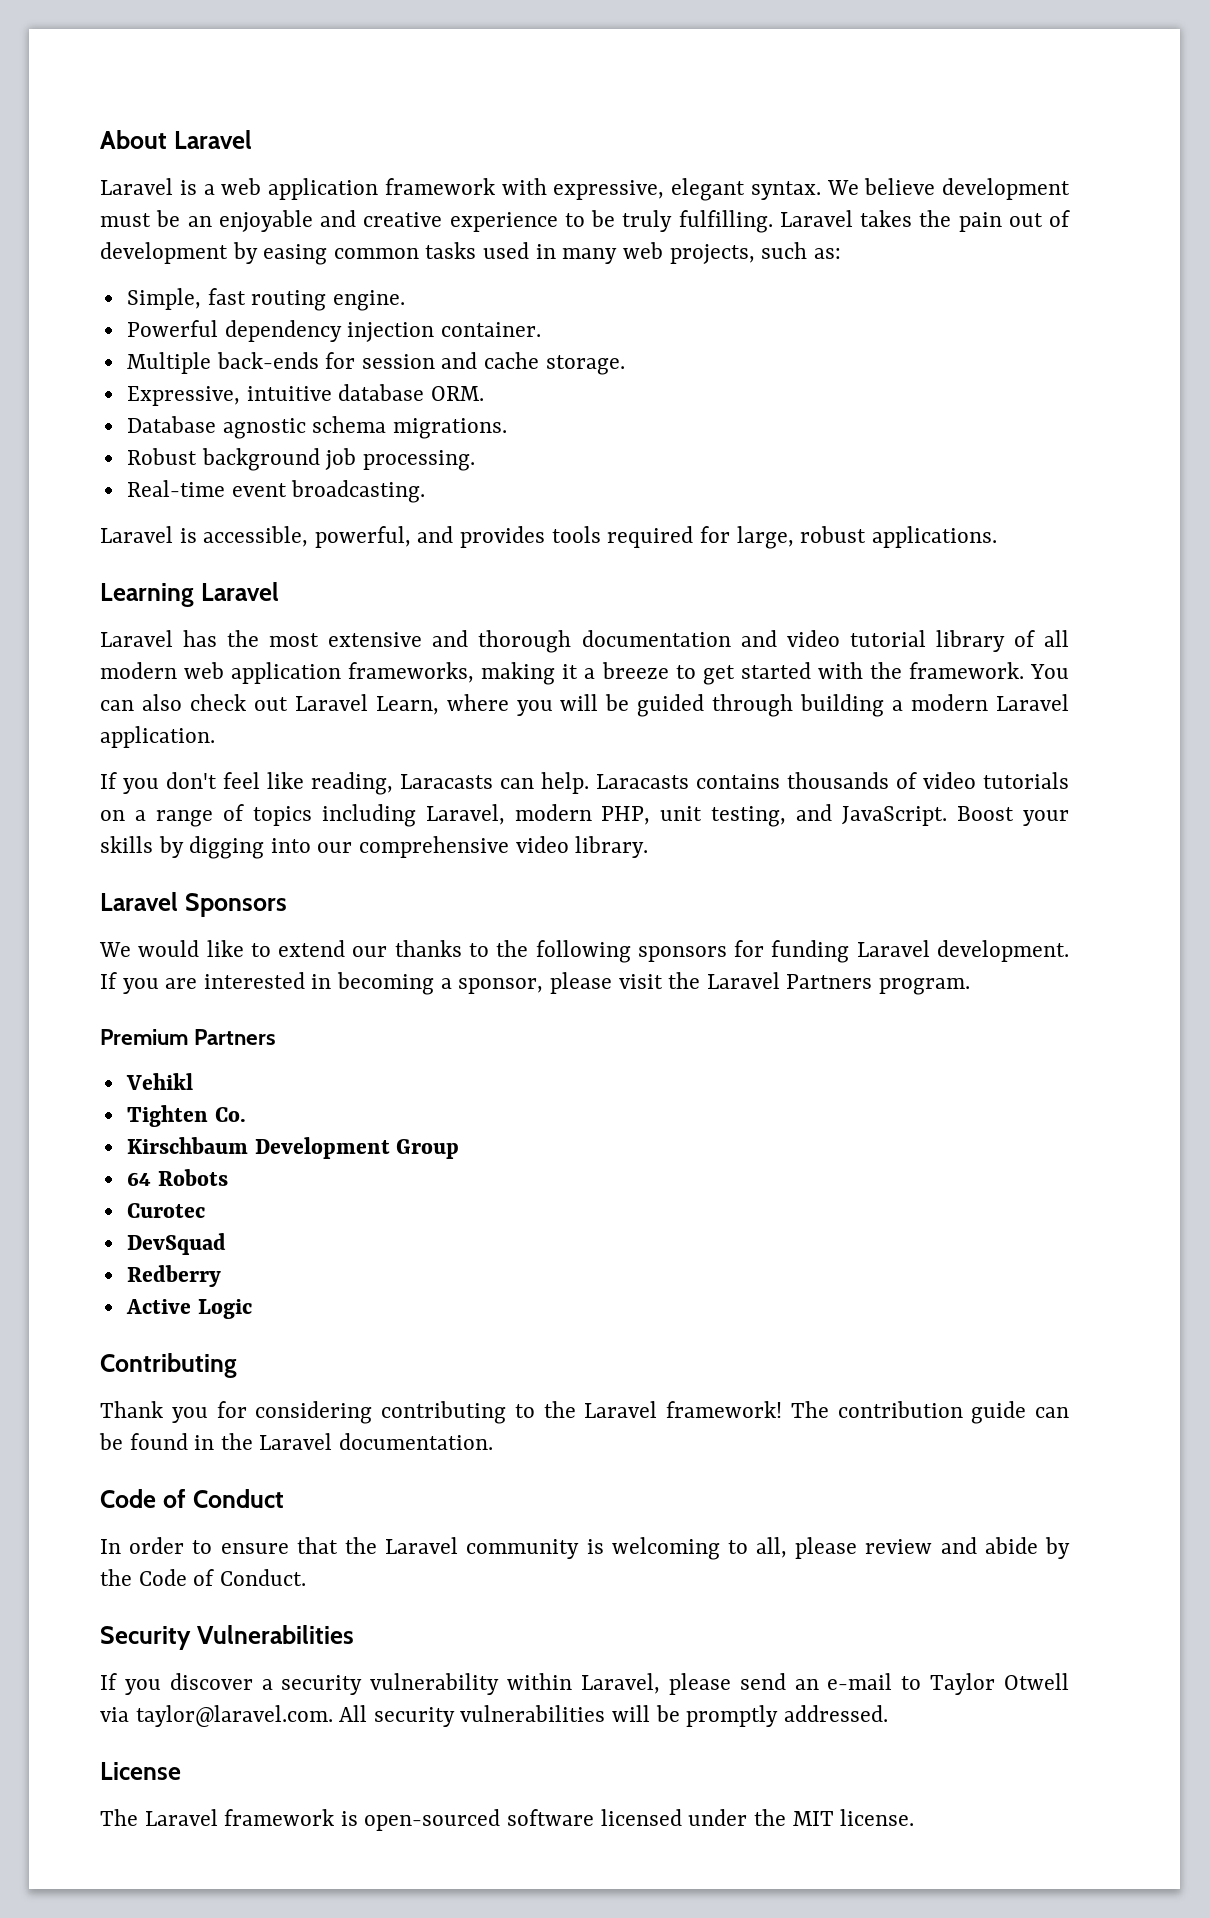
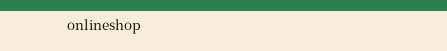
[100,130,252,149] [100,178,1070,201] [100,210,1070,233] [100,242,841,265] [126,288,405,311] [126,320,541,342] [126,352,625,375] [126,384,484,406] [126,416,507,439] [126,448,475,471] [126,480,426,503] [100,526,997,549] [100,582,279,607] [100,630,1069,653] [100,662,1069,685] [100,694,1069,717] [100,726,215,748] [100,772,1069,795] [100,804,1069,827] [100,836,649,859] [100,892,287,917] [99,940,1069,963] [100,972,970,995] [100,1029,277,1045] [125,1073,193,1090] [126,1105,246,1127] [126,1137,460,1159] [126,1169,228,1186] [126,1203,205,1218] [126,1233,226,1255] [126,1265,221,1287] [125,1299,252,1319] [100,1353,237,1378] [100,1401,1069,1424] [99,1433,494,1450] [100,1489,284,1508] [100,1537,1070,1560] [100,1569,306,1586] [100,1625,354,1650] [100,1673,1070,1695] [100,1705,888,1727] [100,1762,181,1780] [100,1809,915,1831] About Laravel // Laravel is a web application framework with expressive, elegant syntax. We believe development must be an enjoyable and creative experience to be truly fulfilling. Laravel takes the pain out of development by easing common tasks used in many web projects, such as: // Simple, fast routing engine. // Powerful dependency injection container. // Multiple back-ends for session and cache storage. // Expressive, intuitive database ORM. // Database agnostic schema migrations. // Robust background job processing. // Real-time event broadcasting. // Laravel is accessible, powerful, and provides tools required for large, robust applications. // Learning Laravel // Laravel has the most extensive and thorough documentation and video tutorial library of all modern web application frameworks, making it a breeze to get started with the framework. You can also check out Laravel Learn, where you will be guided through building a modern Laravel application. // If you don't feel like reading, Laracasts can help. Laracasts contains thousands of video tutorials on a range of topics including Laravel, modern PHP, unit testing, and JavaScript. Boost your skills by digging into our comprehensive video library. // Laravel Sponsors // We would like to extend our thanks to the following sponsors for funding Laravel development. If you are interested in becoming a sponsor, please visit the Laravel Partners program. // Premium Partners // Vehikl // Tighten Co. // Kirschbaum Development Group // 64 Robots // Curotec // DevSquad // Redberry // Active Logic // Contributing // Thank you for considering contributing to the Laravel framework! The contribution guide can be found in the Laravel documentation. // Code of Conduct // In order to ensure that the Laravel community is welcoming to all, please review and abide by the Code of Conduct. // Security Vulnerabilities // If you discover a security vulnerability within Laravel, please send an e-mail to Taylor Otwell via taylor@laravel.com. All security vulnerabilities will be promptly addressed. // License // The Laravel framework is open-sourced software licensed under the MIT license. -> [67,19,141,34] onlineshop

